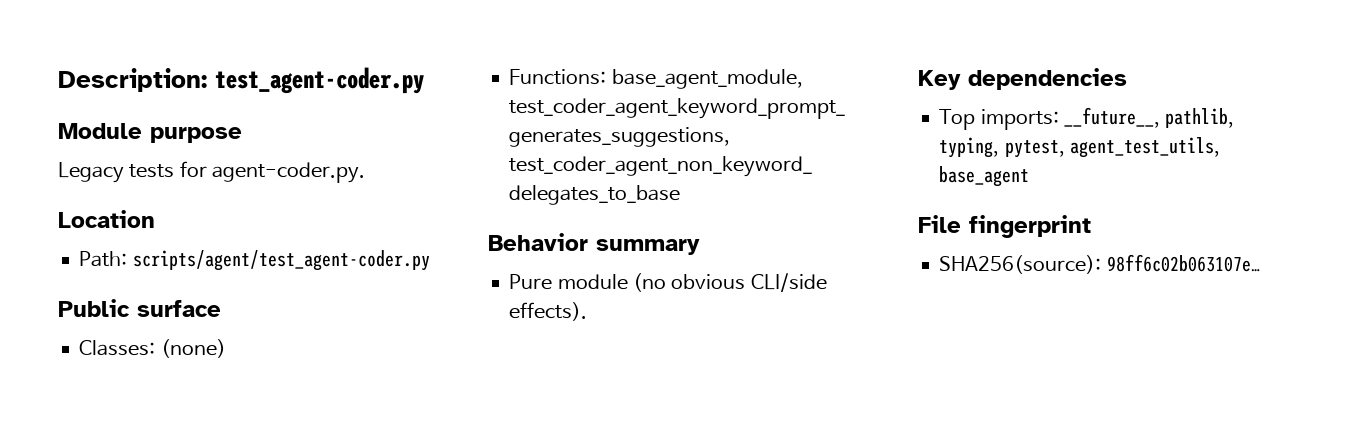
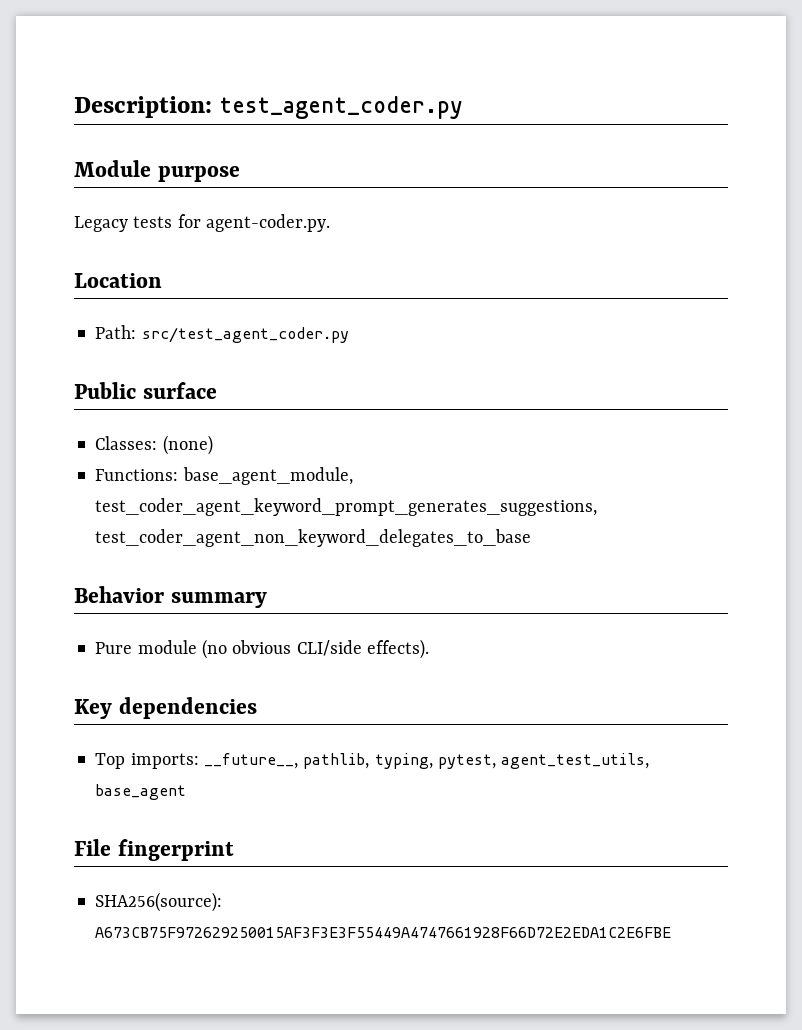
[215,67,424,94] test_agent-coder.py -> [219,96,464,119] test_agent_coder.py
[132,250,430,271] scripts/agent/test_agent-coder.py -> [141,327,349,343] src/test_agent_coder.py
[1106,254,1260,272] 98ff6c02b063107e… -> [95,927,672,938] A673CB75F972629250015AF3F3E3F55449A4747661928F66D72E2EDA1C2E6FBE

